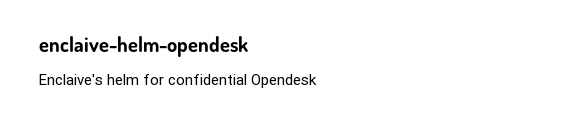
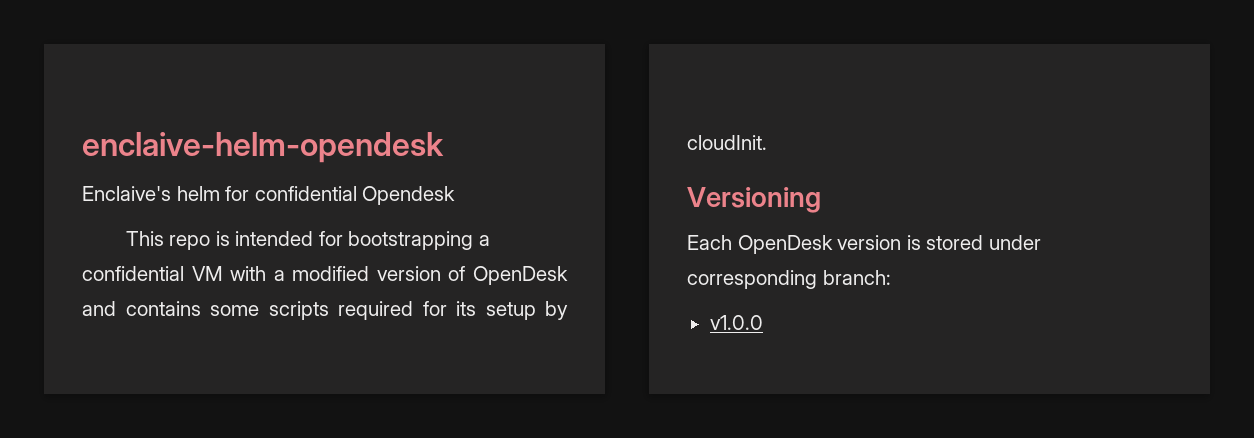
(318, 81) none -> [125,231,490,250] [82,266,568,285] [82,301,568,320] [687,135,767,150] [687,187,821,213] [687,235,1041,254] [687,270,891,289] [709,315,763,330] // This repo is intended for bootstrapping a confidential VM with a modified version of OpenDesk and contains some scripts required for its setup by cloudInit. // Versioning // Each OpenDesk version is stored under corresponding branch: // v1.0.0

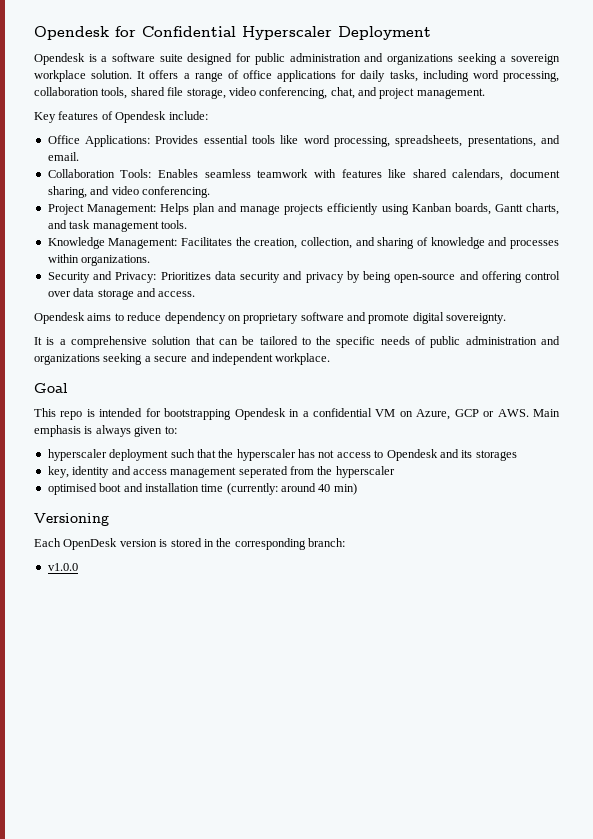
[82,132,444,163] [82,186,456,205] enclaive-helm-opendesk // Enclaive's helm for confidential Opendesk -> [34,26,431,40] [34,53,560,65] [34,70,560,82] [34,87,485,99] [34,111,208,123] [47,135,560,147] [47,152,79,161] [47,169,560,181] [47,186,210,198] [47,203,559,215] [47,220,187,232] [47,237,560,249] [47,254,151,266] [47,271,560,283] [47,288,196,300] [34,312,507,324] [34,336,560,348] [34,353,331,365] [34,383,68,393] Opendesk for Confidential Hyperscaler Deployment // Opendesk is a software suite designed for public administration and organizations seeking a sovereign workplace solution. It offers a range of office applications for daily tasks, including word processing, collaboration tools, shared file storage, video conferencing, chat, and project management. // Key features of Opendesk include: // Office Applications: Provides essential tools like word processing, spreadsheets, presentations, and email. // Collaboration Tools: Enables seamless teamwork with features like shared calendars, document sharing, and video conferencing. // Project Management: Helps plan and manage projects efficiently using Kanban boards, Gantt charts, and task management tools. // Knowledge Management: Facilitates the creation, collection, and sharing of knowledge and processes within organizations. // Security and Privacy: Prioritizes data security and privacy by being open-source and offering control over data storage and access. // Opendesk aims to reduce dependency on proprietary software and promote digital sovereignty. // It is a comprehensive solution that can be tailored to the specific needs of public administration and organizations seeking a secure and independent workplace. // Goal
(474, 240) none -> [234,408,300,420] Opendesk in
[230,266,568,285] [82,301,568,320] [687,135,767,150] with a modified version of OpenDesk and contains some scripts required for its setup by cloudInit. -> [399,409,560,420] [34,425,177,437] [47,449,517,461] [47,466,395,478] [47,483,357,495] on Azure, GCP or AWS. Main emphasis is always given to: // hyperscaler deployment such that the hyperscaler has not access to Opendesk and its storages // key, identity and access management seperated from the hyperscaler // optimised boot and installation time (currently: around 40 min)
[988,235,1041,250] under -> [203,538,232,547] in the

